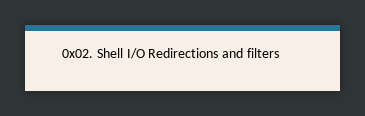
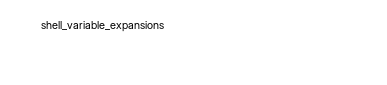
[62,48,279,59] 0x02. Shell I/O Redirections and filters -> [41,21,164,32] shell_variable_expansions

